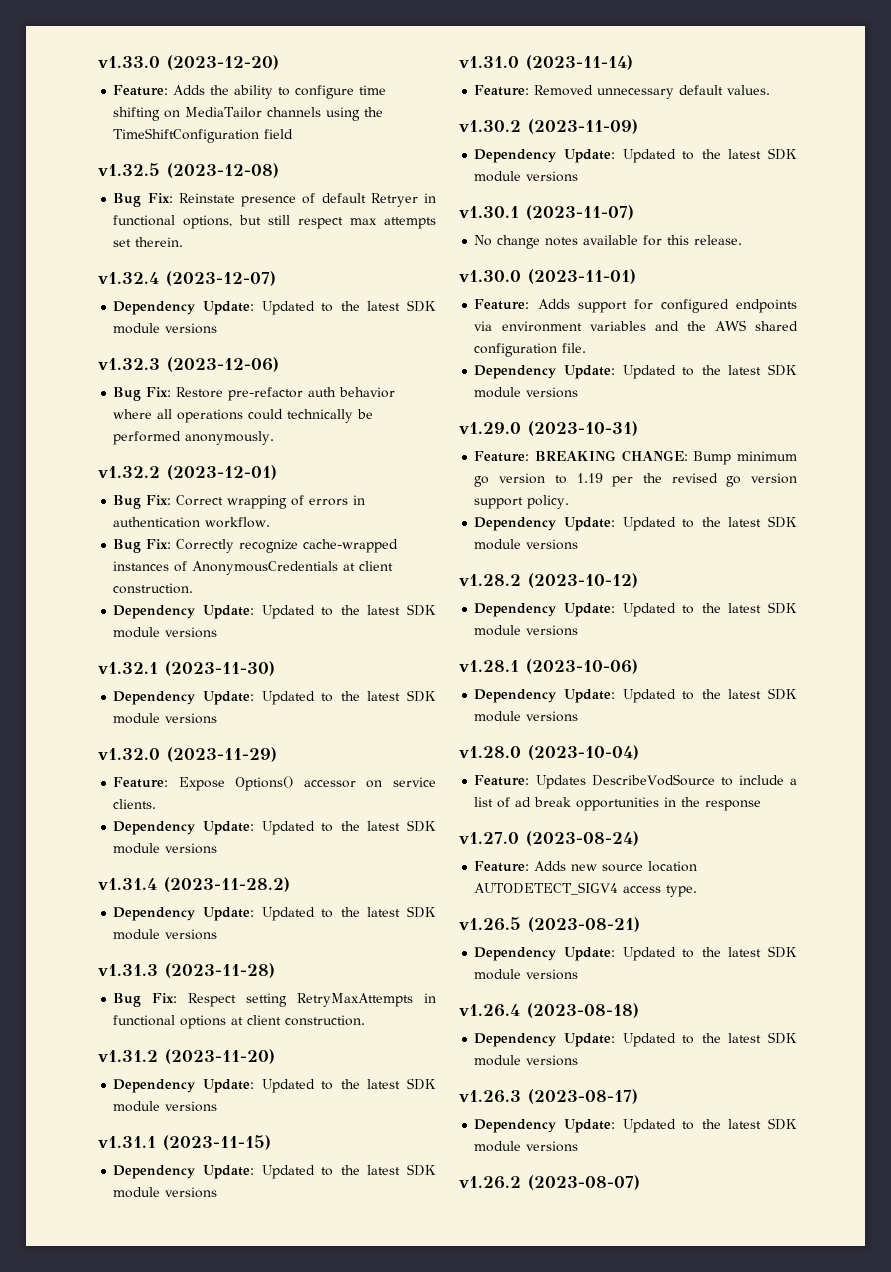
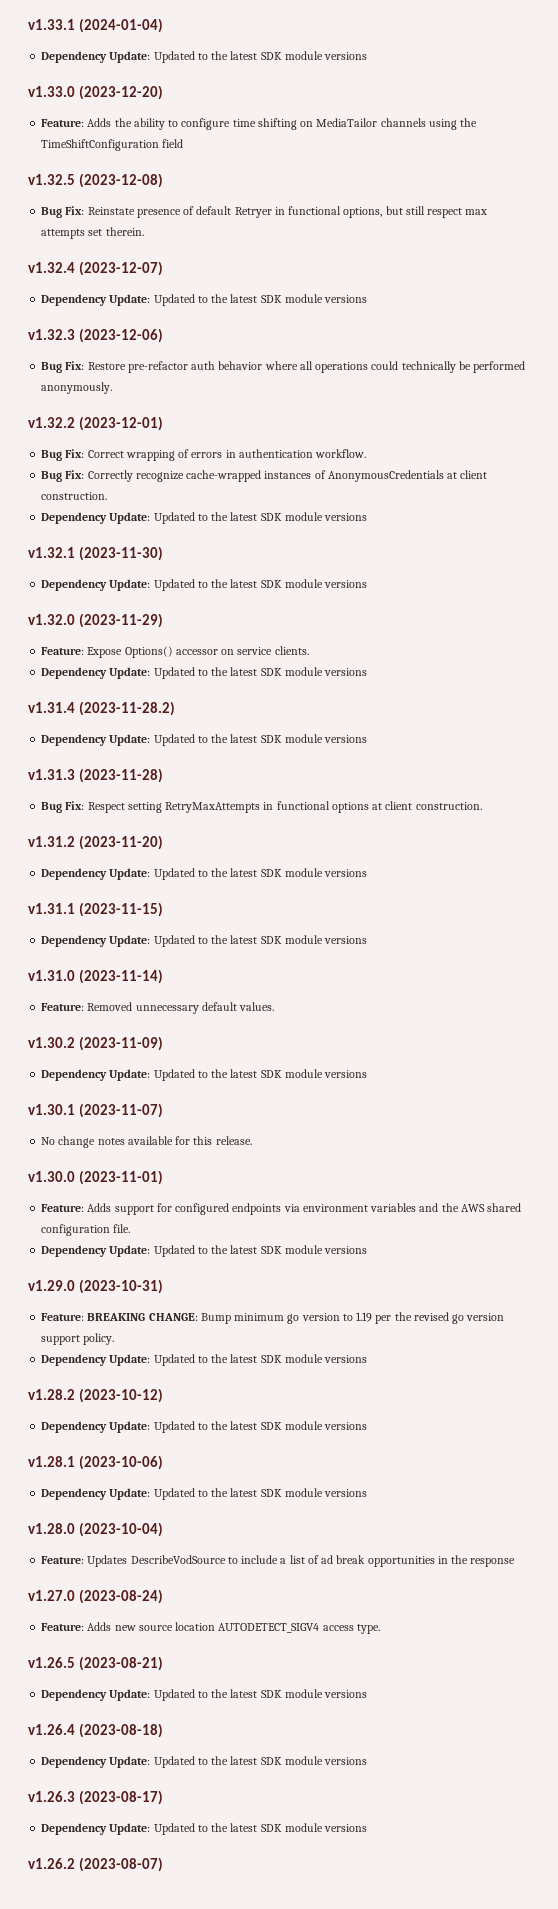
(98, 62) none -> [28,18,163,33] [41,51,368,63] v1.33.1 (2024-01-04) // Dependency Update: Updated to the latest SDK module versions //

